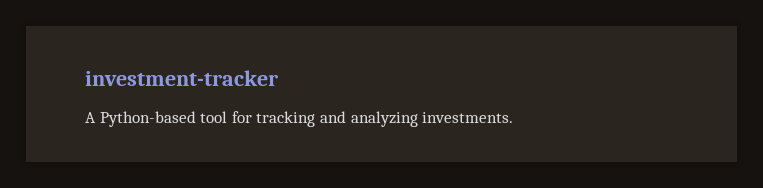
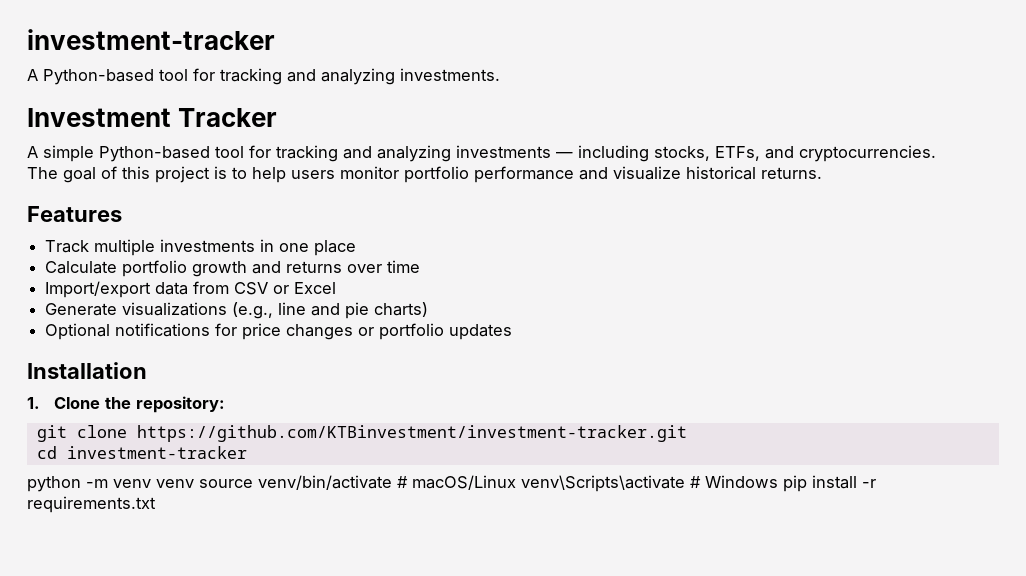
(514, 117) none -> [27,108,278,127] [27,145,936,162] [27,166,822,183] [27,206,122,222] [45,239,357,256] [45,260,421,277] [45,281,337,298] [45,302,429,319] [45,323,513,340] [27,362,147,379] [27,396,225,413] [36,425,687,442] [36,446,247,459] [27,475,876,492] [27,496,156,513] // Investment Tracker // A simple Python-based tool for tracking and analyzing investments — including stocks, ETFs, and cryptocurrencies. // The goal of this project is to help users monitor portfolio performance and visualize historical returns. // Features // Track multiple investments in one place // Calculate portfolio growth and returns over time // Import/export data from CSV or Excel // Generate visualizations (e.g., line and pie charts) // Optional notifications for price changes or portfolio updates // Installation // 1. Clone the repository: // git clone https://github.com/KTBinvestment/investment-tracker.git // cd investment-tracker // python -m venv venv source venv/bin/activate # macOS/Linux venv\Scripts\activate # Windows pip install -r requirements.txt

